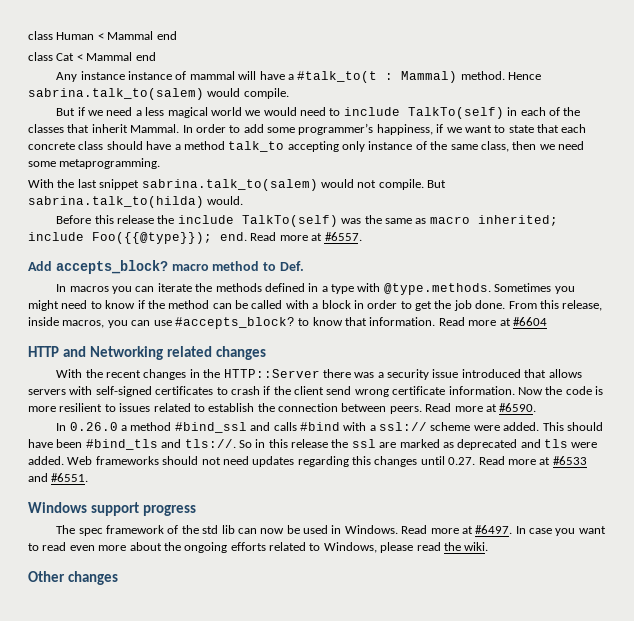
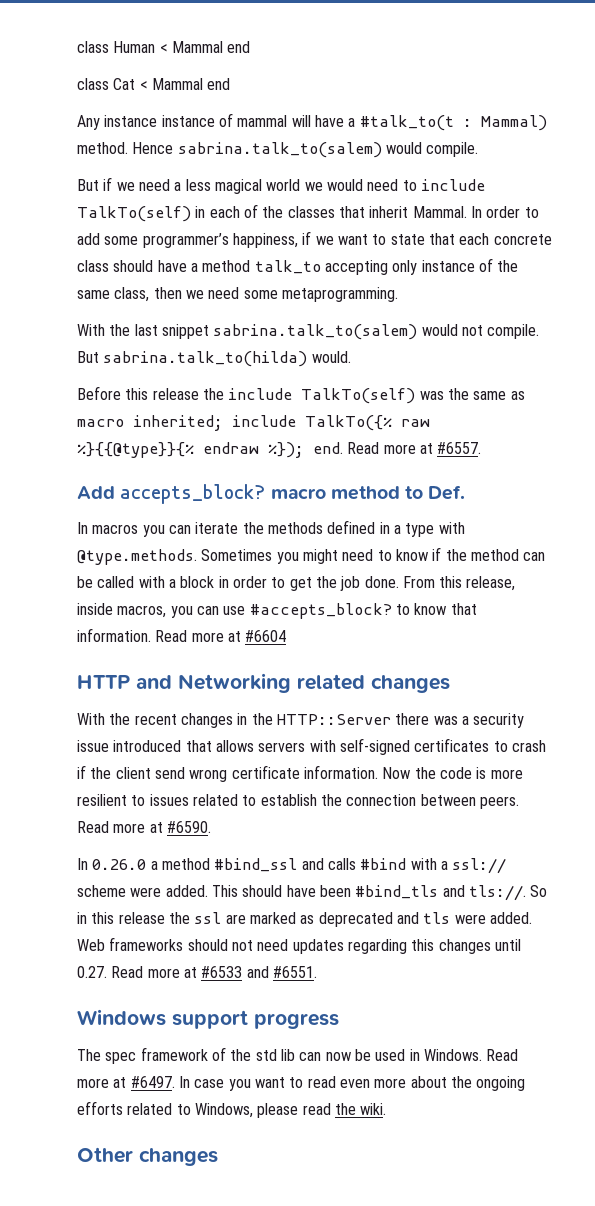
[92,232,212,244] Foo({{@type}}); -> [305,415,430,431] [77,442,304,458] TalkTo({% raw %}{{@type}}{% endraw %});

